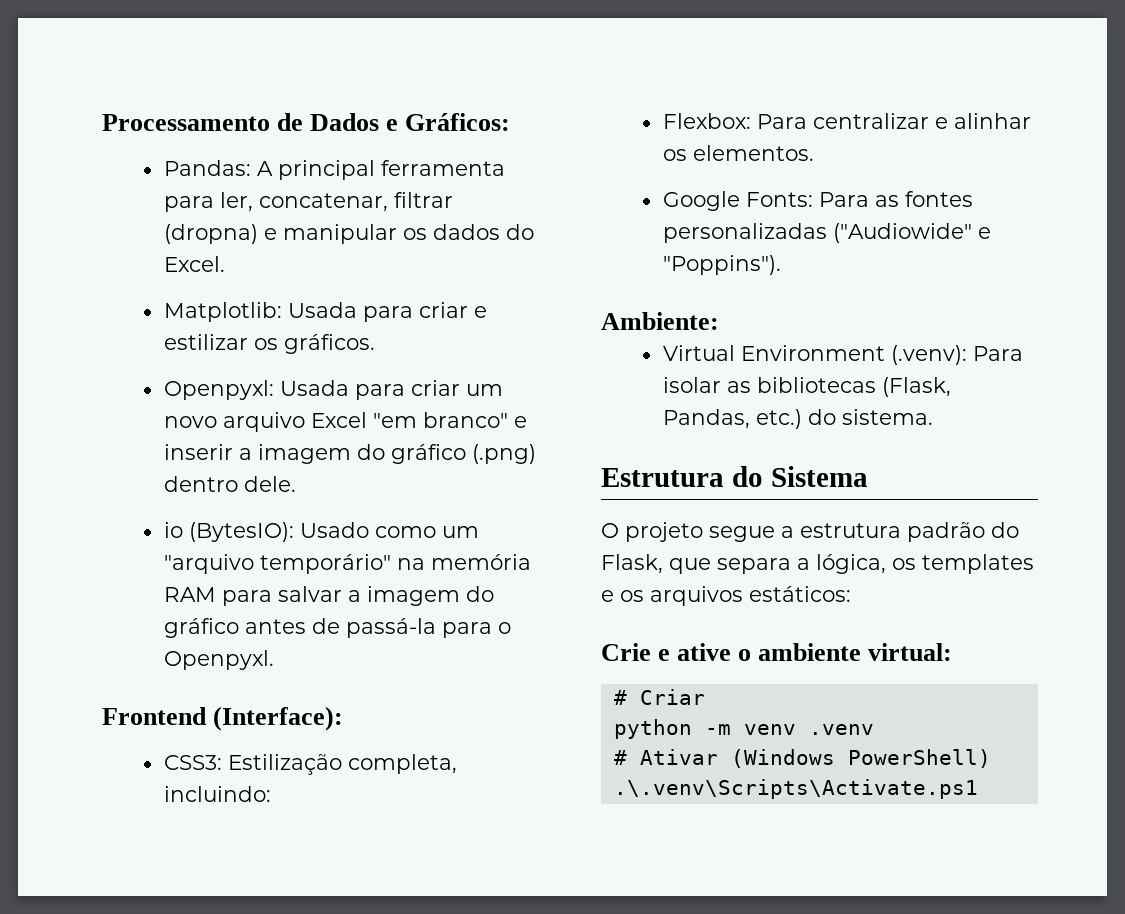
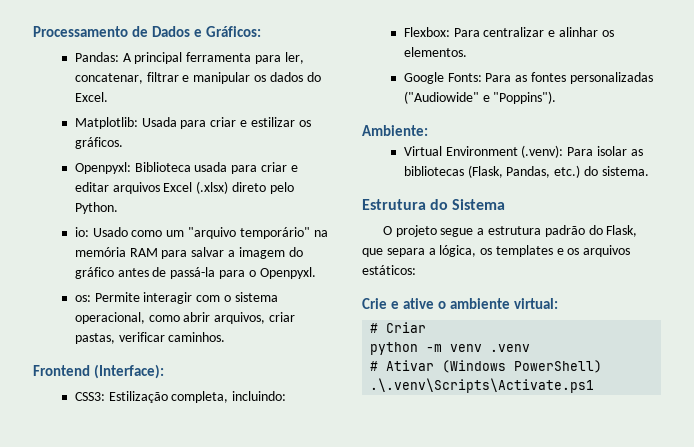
[163,224,258,244] (dropna) -> (179, 77) none
[279,380,503,400] [163,412,527,432] [163,444,536,464] [163,476,296,492] [163,522,294,542] Usada para criar um novo arquivo Excel "em branco" e inserir a imagem do gráfico (.png) dentro dele. // io (BytesIO): -> [134,162,298,174] [74,181,294,194] [74,202,118,214] [74,227,89,237] Biblioteca usada para criar e editar arquivos Excel (.xlsx) direto pelo Python. // io:
(274, 660) none -> [74,292,278,304] [74,312,296,324] [74,332,226,344] // os: Permite interagir com o sistema operacional, como abrir arquivos, criar pastas, verificar caminhos.

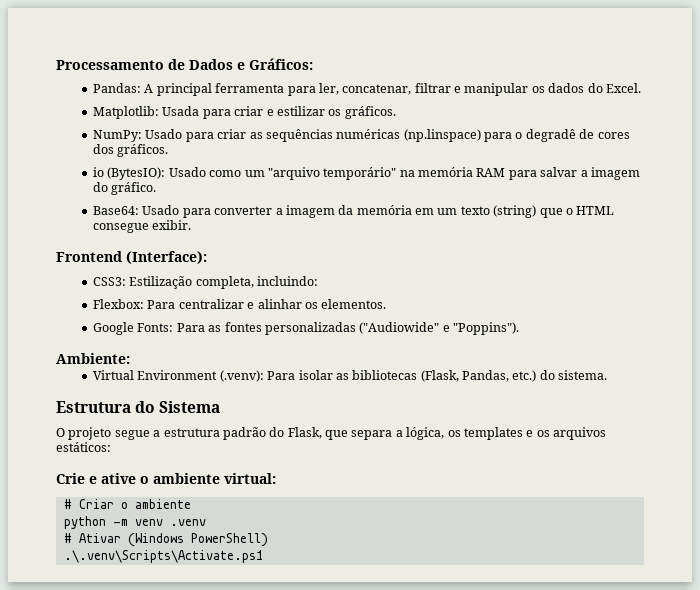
[74,162,298,174] [74,181,294,194] [74,202,118,214] [74,227,89,237] Openpyxl: Biblioteca usada para criar e editar arquivos Excel (.xlsx) direto pelo Python. // io: -> [93,129,630,142] [93,144,169,157] [93,167,166,180] NumPy: Usado para criar as sequências numéricas (np.linspace) para o degradê de cores dos gráficos. // io (BytesIO):
[74,267,316,279] [74,292,278,304] [74,312,296,324] [74,332,226,344] gráfico antes de passá-la para o Openpyxl. // os: Permite interagir com o sistema operacional, como abrir arquivos, criar pastas, verificar caminhos. -> [111,182,157,195] [93,205,615,218] [93,220,192,233] gráfico. // Base64: Usado para converter a imagem da memória em um texto (string) que o HTML consegue exibir.
(427, 327) none -> [120,499,191,509] o ambiente

